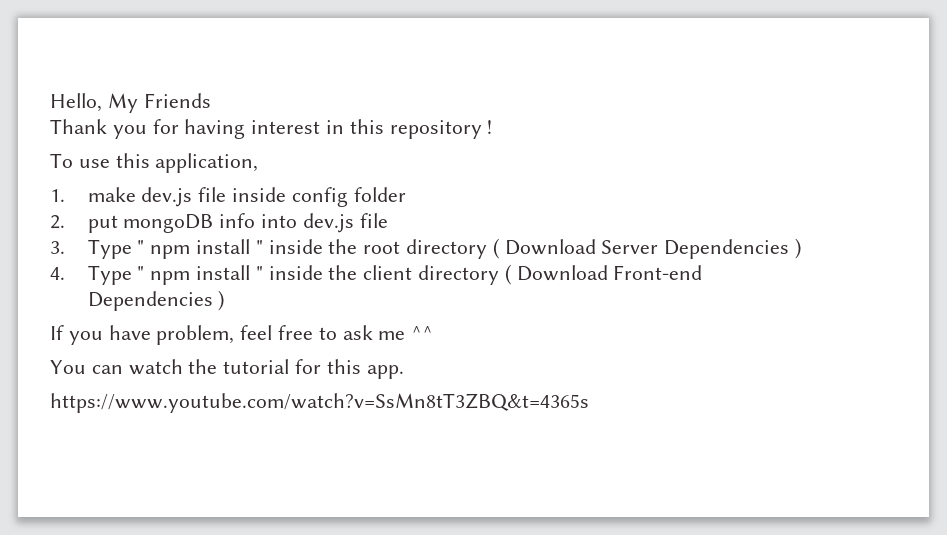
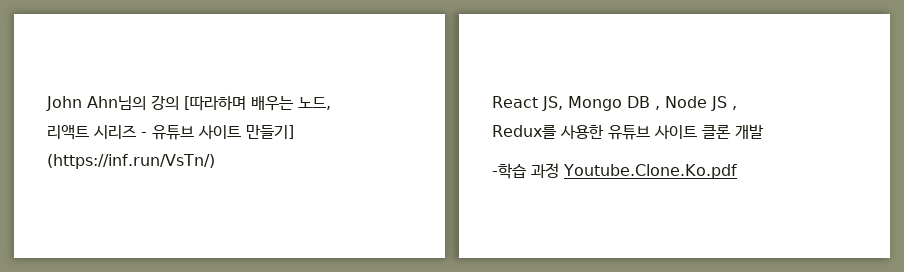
[50,93,211,113] [50,119,493,139] [50,153,259,173] [50,187,406,207] [50,213,388,233] [50,238,802,259] [50,264,703,285] [87,290,225,311] [50,325,434,345] [50,359,404,379] [50,393,589,413] Hello, My Friends // Thank you for having interest in this repository ! // To use this application, // 1. make dev.js file inside config folder // 2. put mongoDB info into dev.js file // 3. Type " npm install " inside the root directory ( Download Server Dependencies ) // 4. Type " npm install " inside the client directory ( Download Front-end Dependencies ) // If you have problem, feel free to ask me ^^ // You can watch the tutorial for this app. // https://www.youtube.com/watch?v=SsMn8tT3ZBQ&t=4365s -> [46,95,331,111] [47,125,294,140] [47,154,215,169] [492,96,737,111] [492,124,764,140] [492,163,737,179] John Ahn님의 강의 [따라하며 배우는 노드, 리액트 시리즈 - 유튜브 사이트 만들기] (https://inf.run/VsTn/) // React JS, Mongo DB , Node JS , Redux를 사용한 유튜브 사이트 클론 개발 // -학습 과정 Youtube.Clone.Ko.pdf

